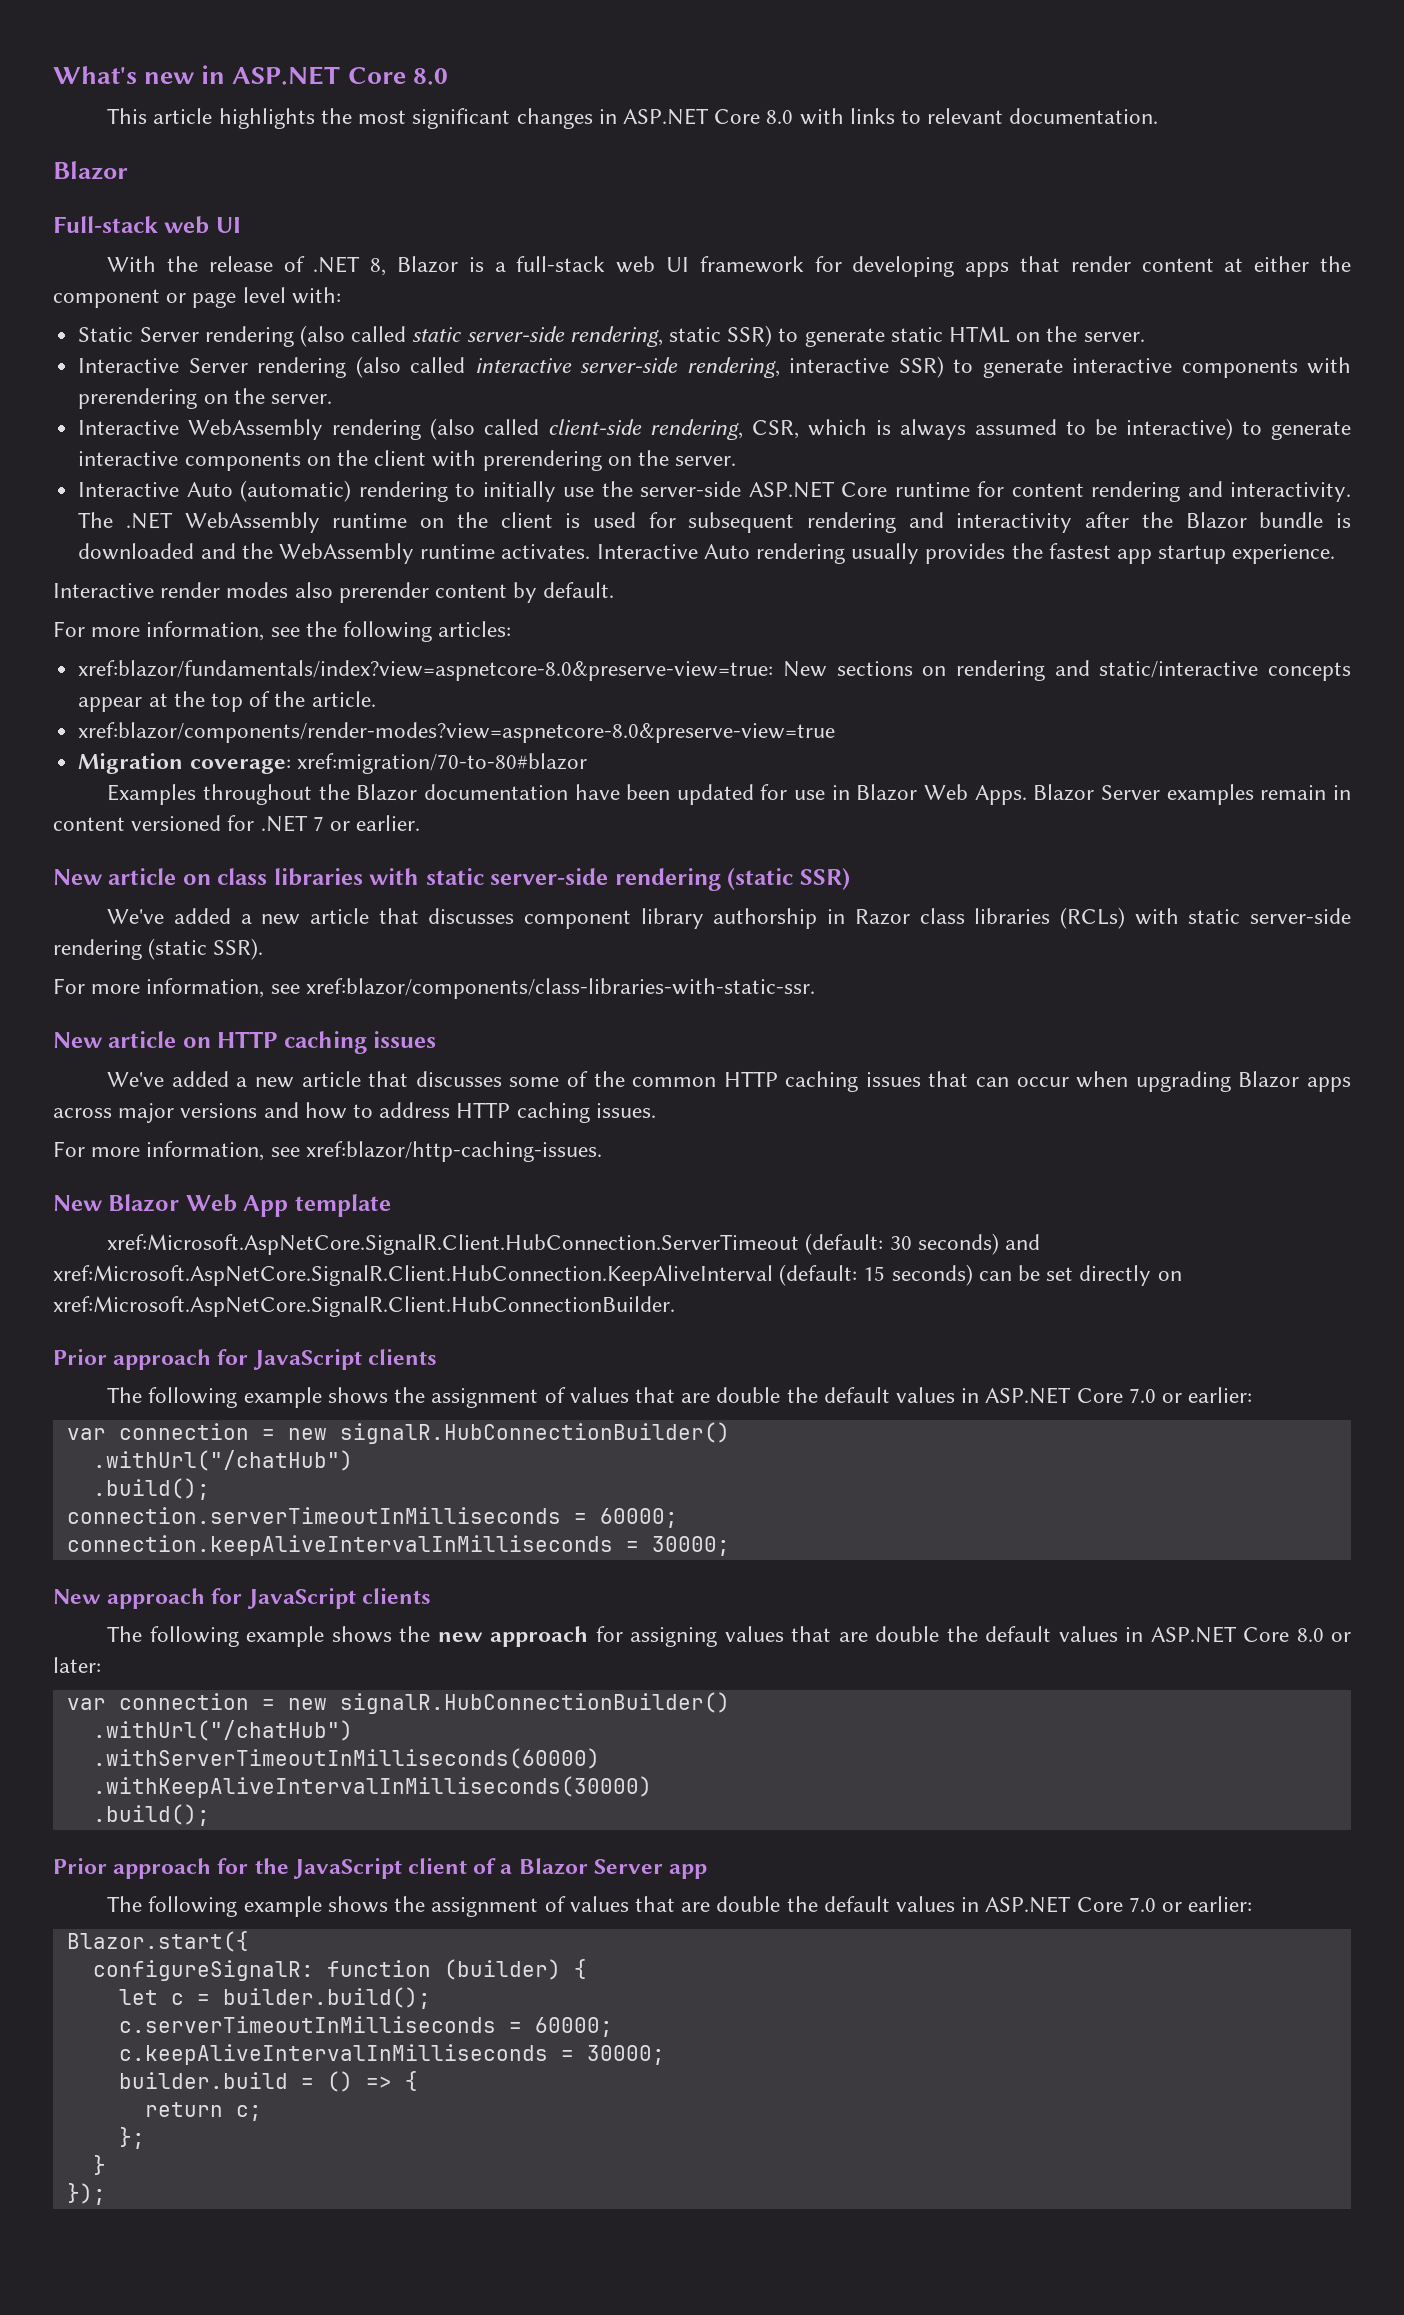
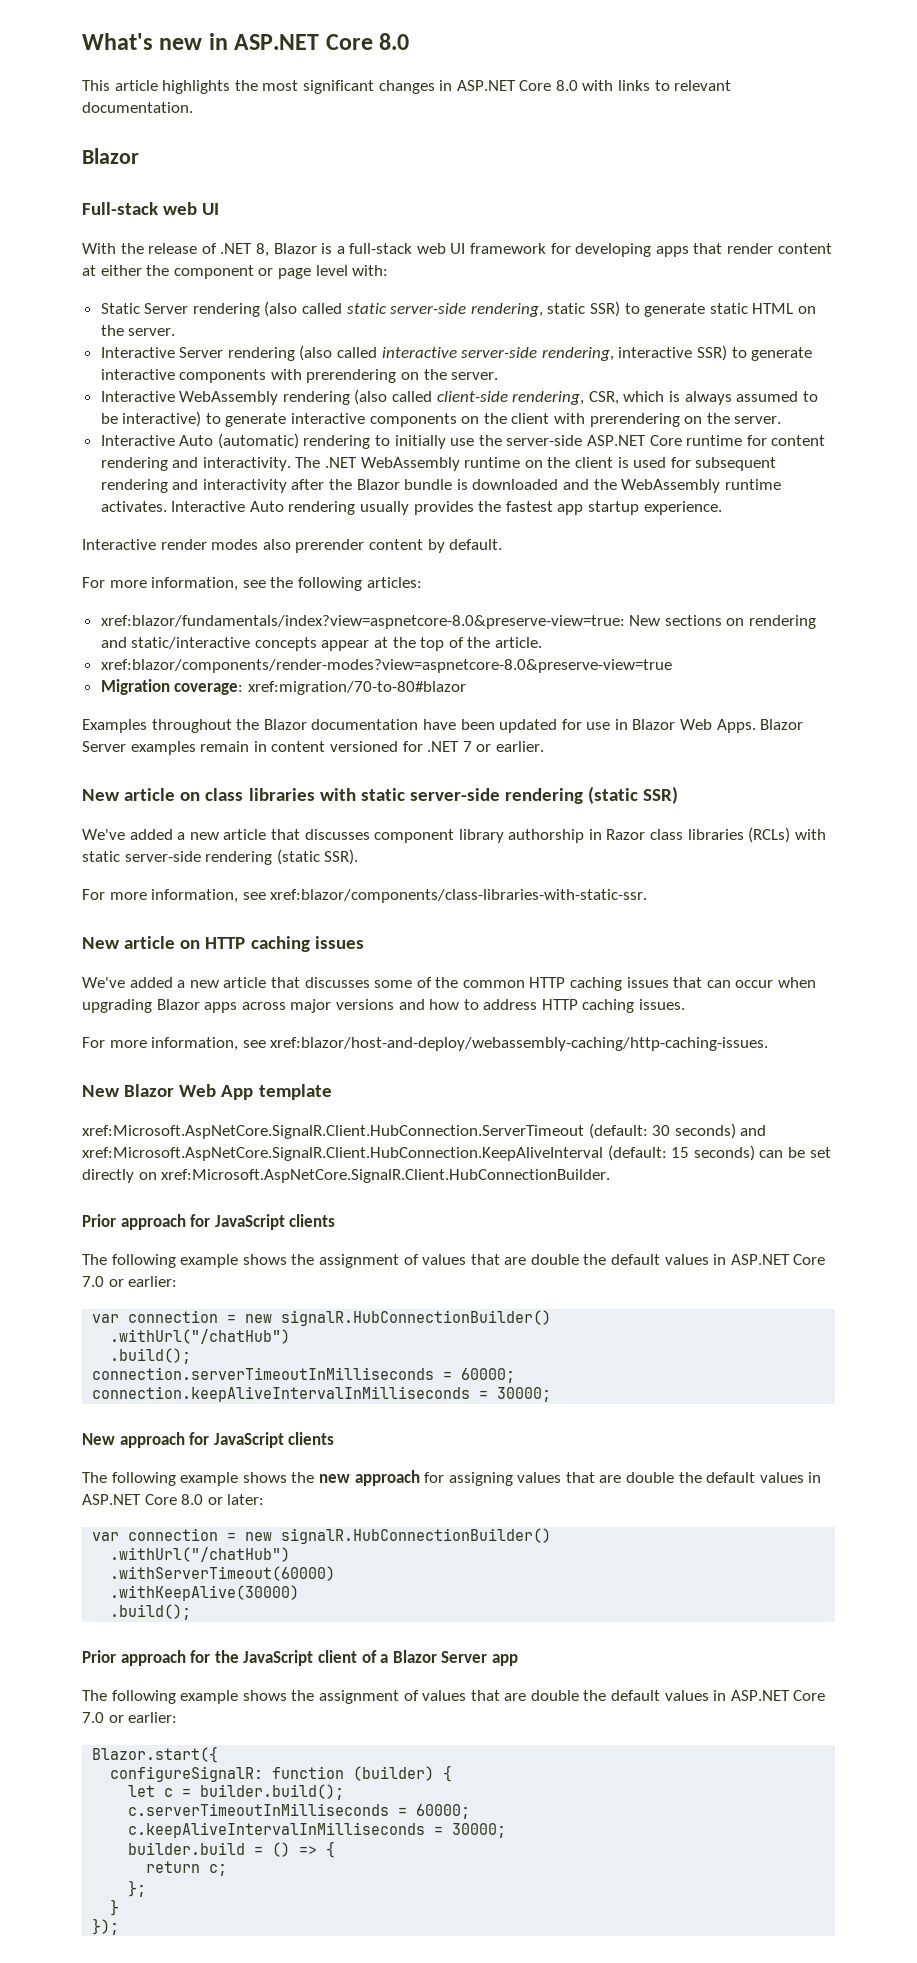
[305,1141,602,1162] xref:blazor/http-caching-issues. -> [270,1037,769,1051] xref:blazor/host-and-deploy/webassembly-caching/http-caching-issues.
[92,1748,600,1769] [92,1776,652,1798] .withServerTimeoutInMilliseconds(60000) // .withKeepAliveIntervalInMilliseconds(30000) -> [110,1566,336,1581] [110,1585,300,1601] .withServerTimeout(60000) // .withKeepAlive(30000)

